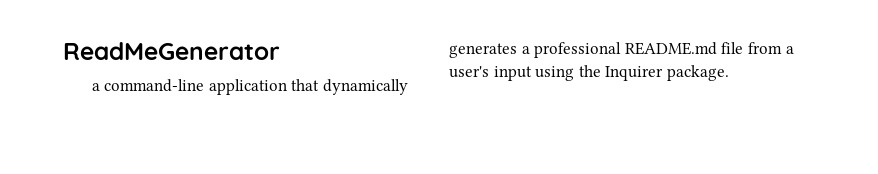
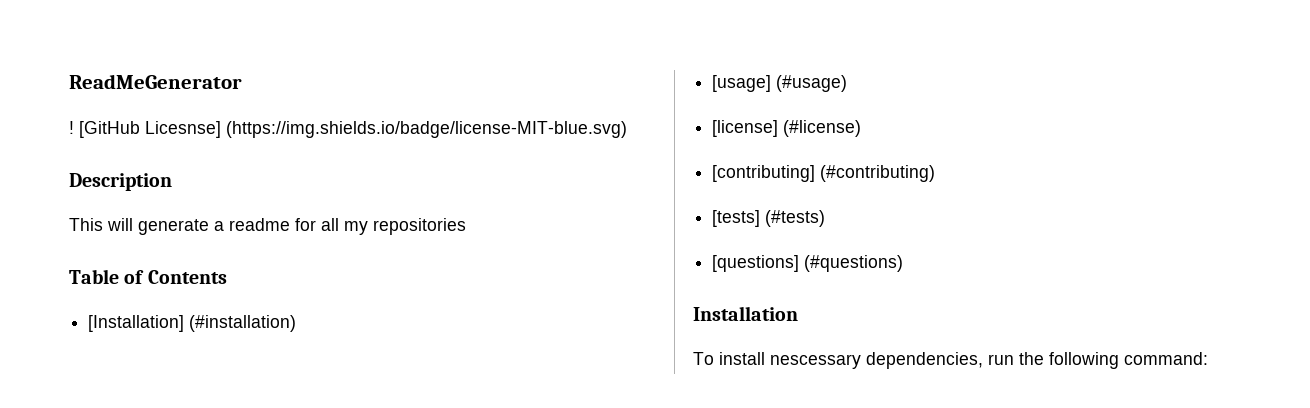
[91,79,409,95] [449,42,794,58] [449,65,729,81] a command-line application that dynamically generates a professional README.md file from a user's input using the Inquirer package. -> [69,121,627,138] [69,173,172,191] [69,218,466,235] [69,269,227,284] [88,315,297,332] [712,75,848,92] [712,120,862,137] [712,165,936,182] [712,210,826,227] [712,255,904,272] [693,306,798,321] [693,352,1208,369] ! [GitHub Licesnse] (https://img.shields.io/badge/license-MIT-blue.svg) // Description // This will generate a readme for all my repositories // Table of Contents // [Installation] (#installation) // [usage] (#usage) // [license] (#license) // [contributing] (#contributing) // [tests] (#tests) // [questions] (#questions) // Installation // To install nescessary dependencies, run the following command:

